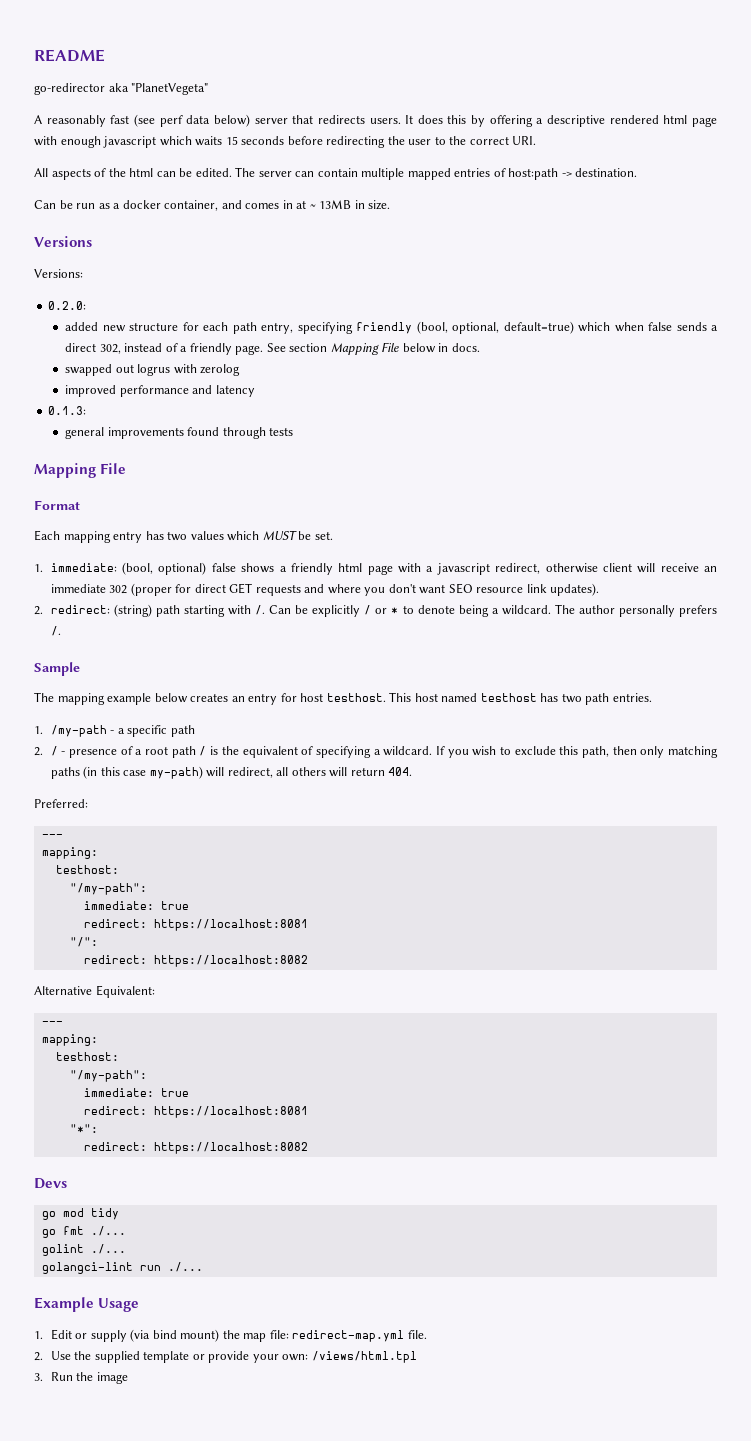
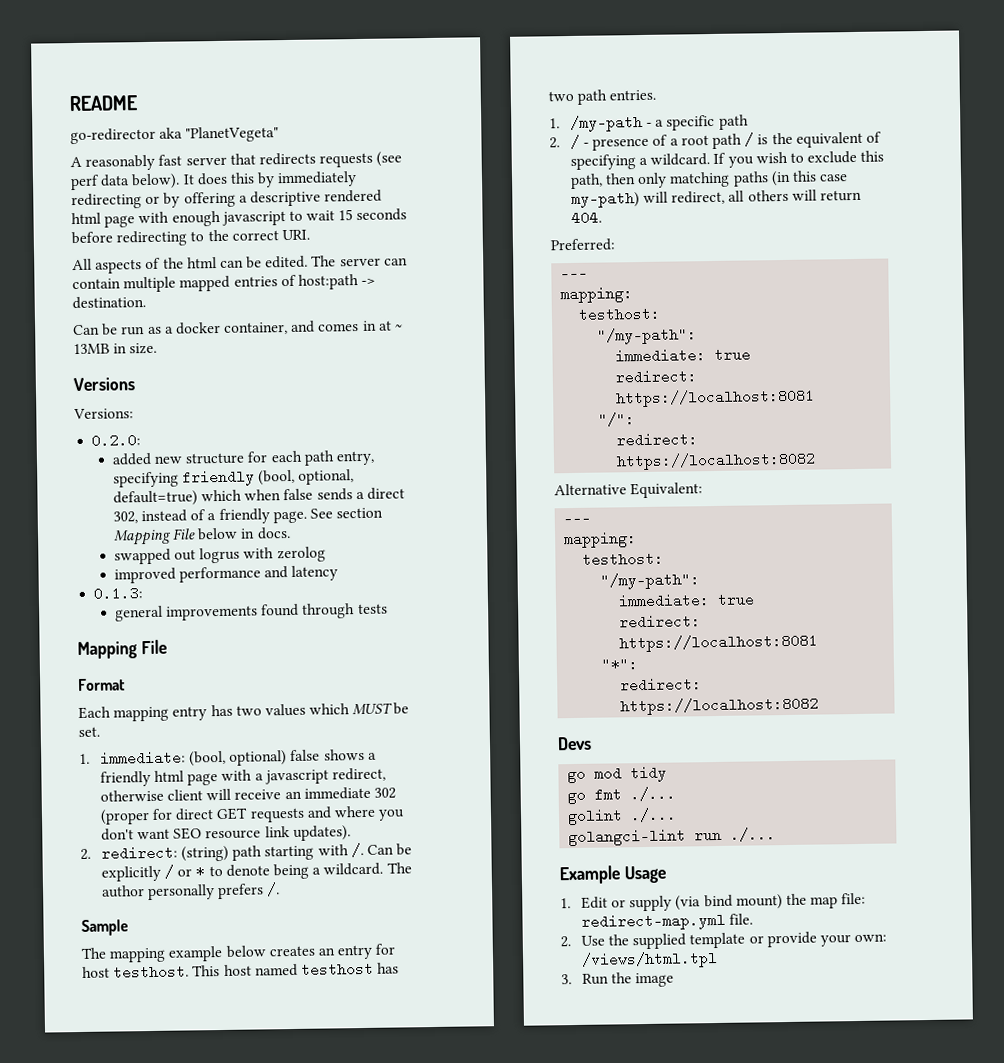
[133,114,467,127] (see perf data below) server that redirects users. It does this -> [185,151,403,168] [70,171,358,191] [71,193,161,210] server that redirects requests (see perf data below). It does this by immediately redirecting or
[159,136,223,146] which waits -> [288,210,336,221] to wait
[387,136,432,145] the user -> (188, 238) none

